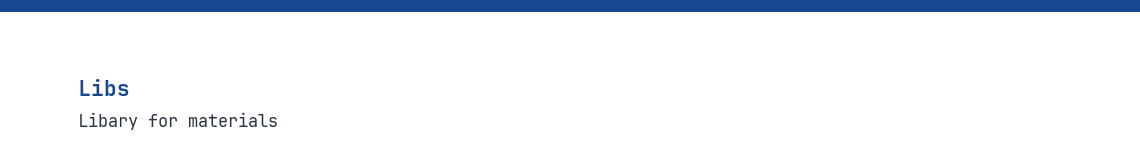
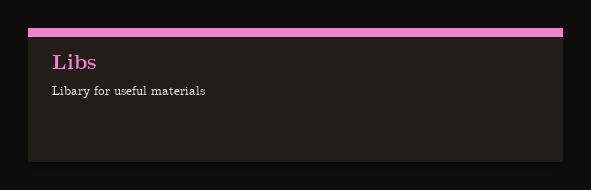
(178, 120) none -> [114,86,147,95] useful

